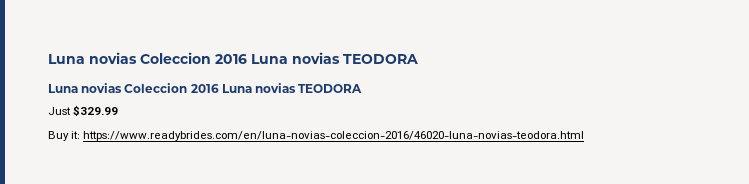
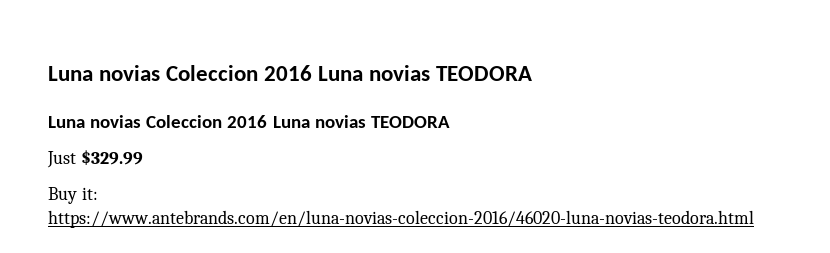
[83,131,585,141] https://www.readybrides.com/en/luna-novias-coleccion-2016/46020-luna-novias-teodora.html -> [48,210,754,228] https://www.antebrands.com/en/luna-novias-coleccion-2016/46020-luna-novias-teodora.html

